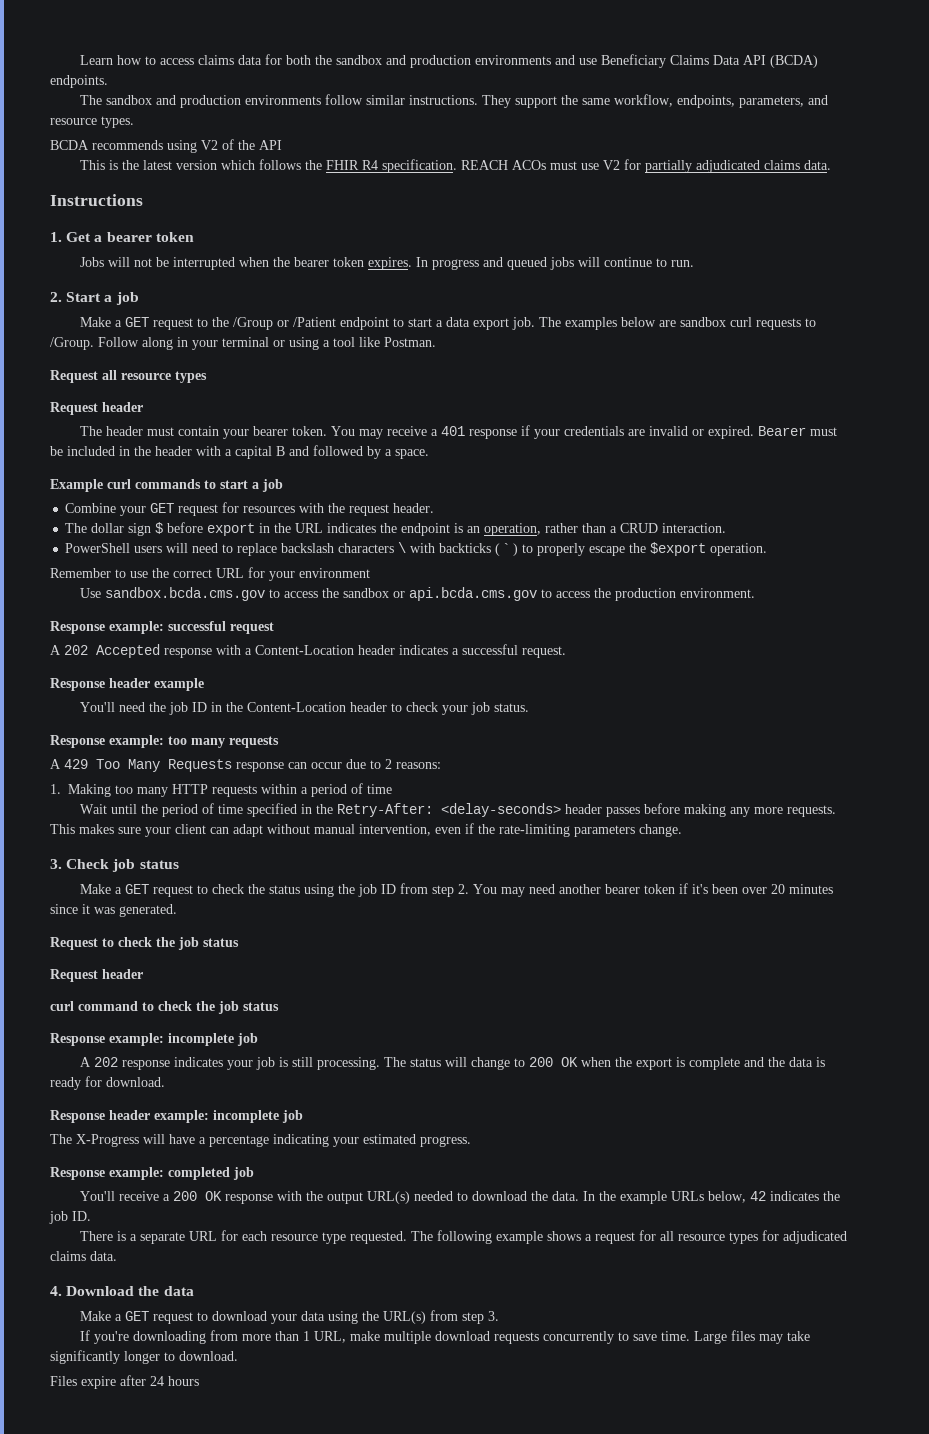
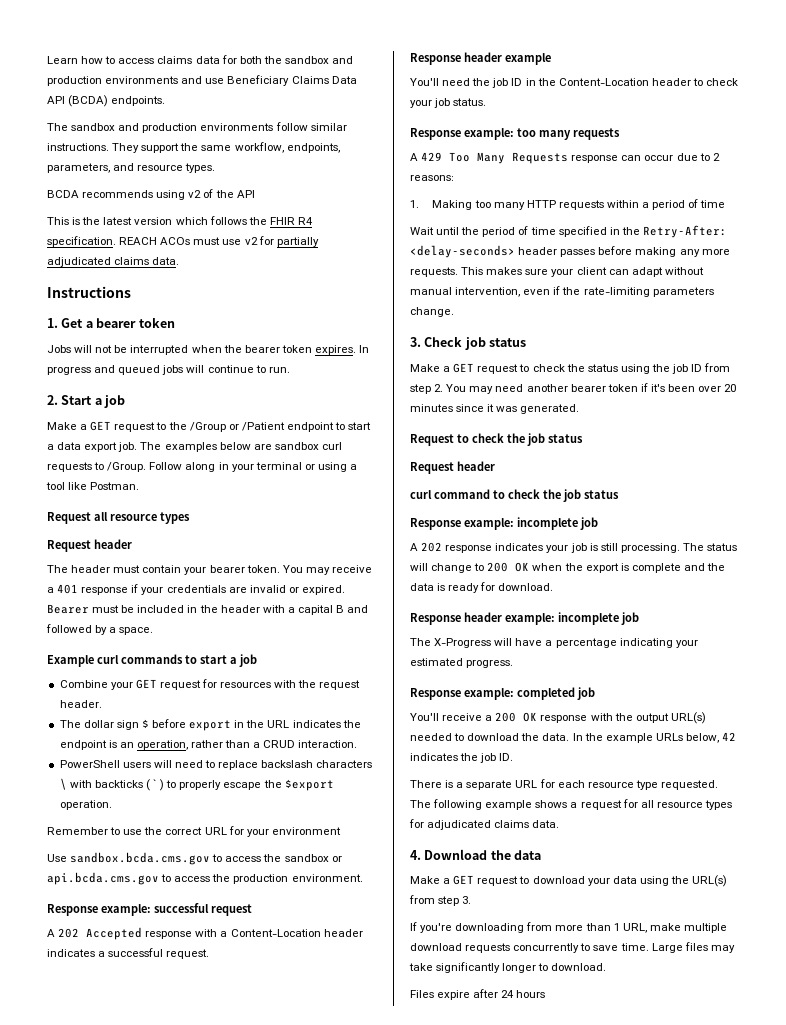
[201,140,218,150] V2 -> [188,190,202,198] v2
[603,160,621,170] V2 -> [244,237,258,245] v2

